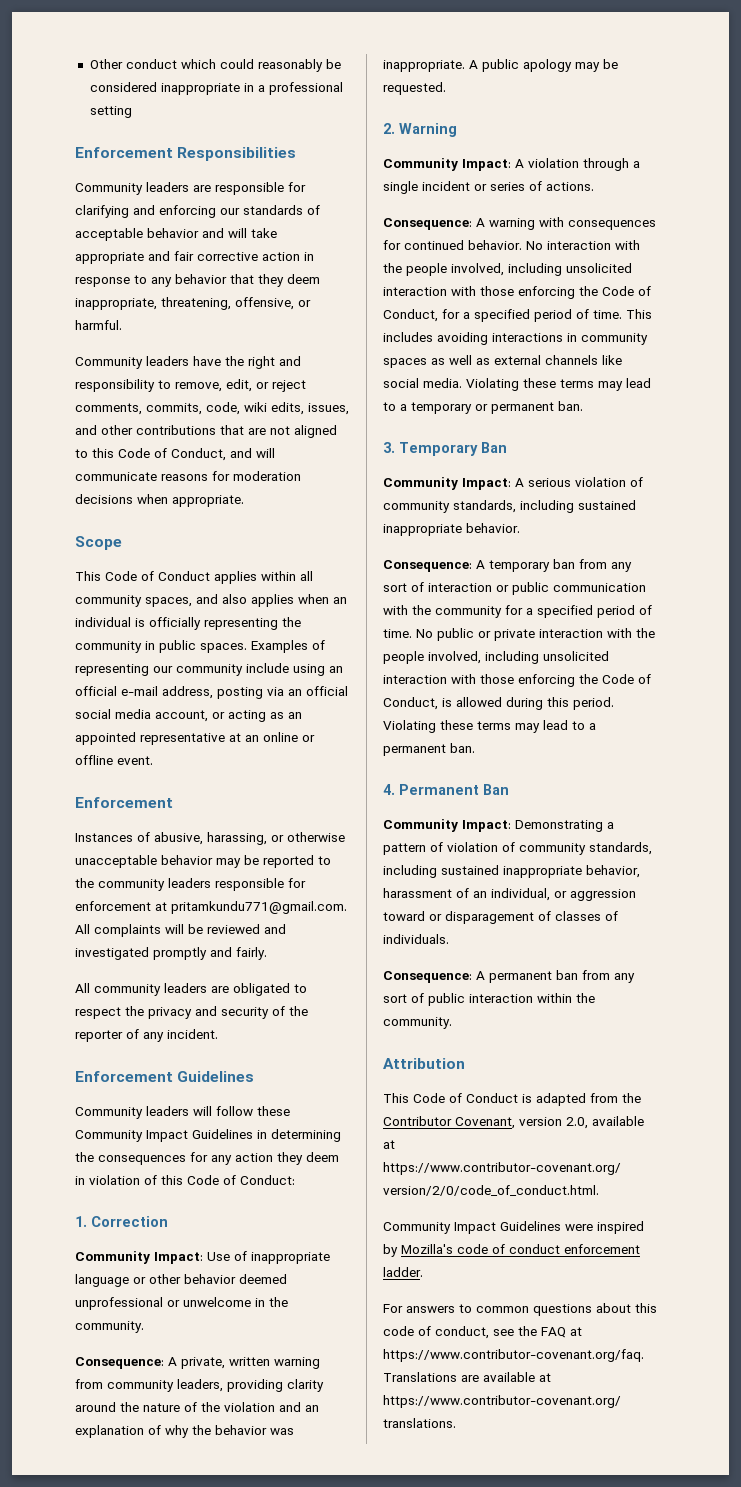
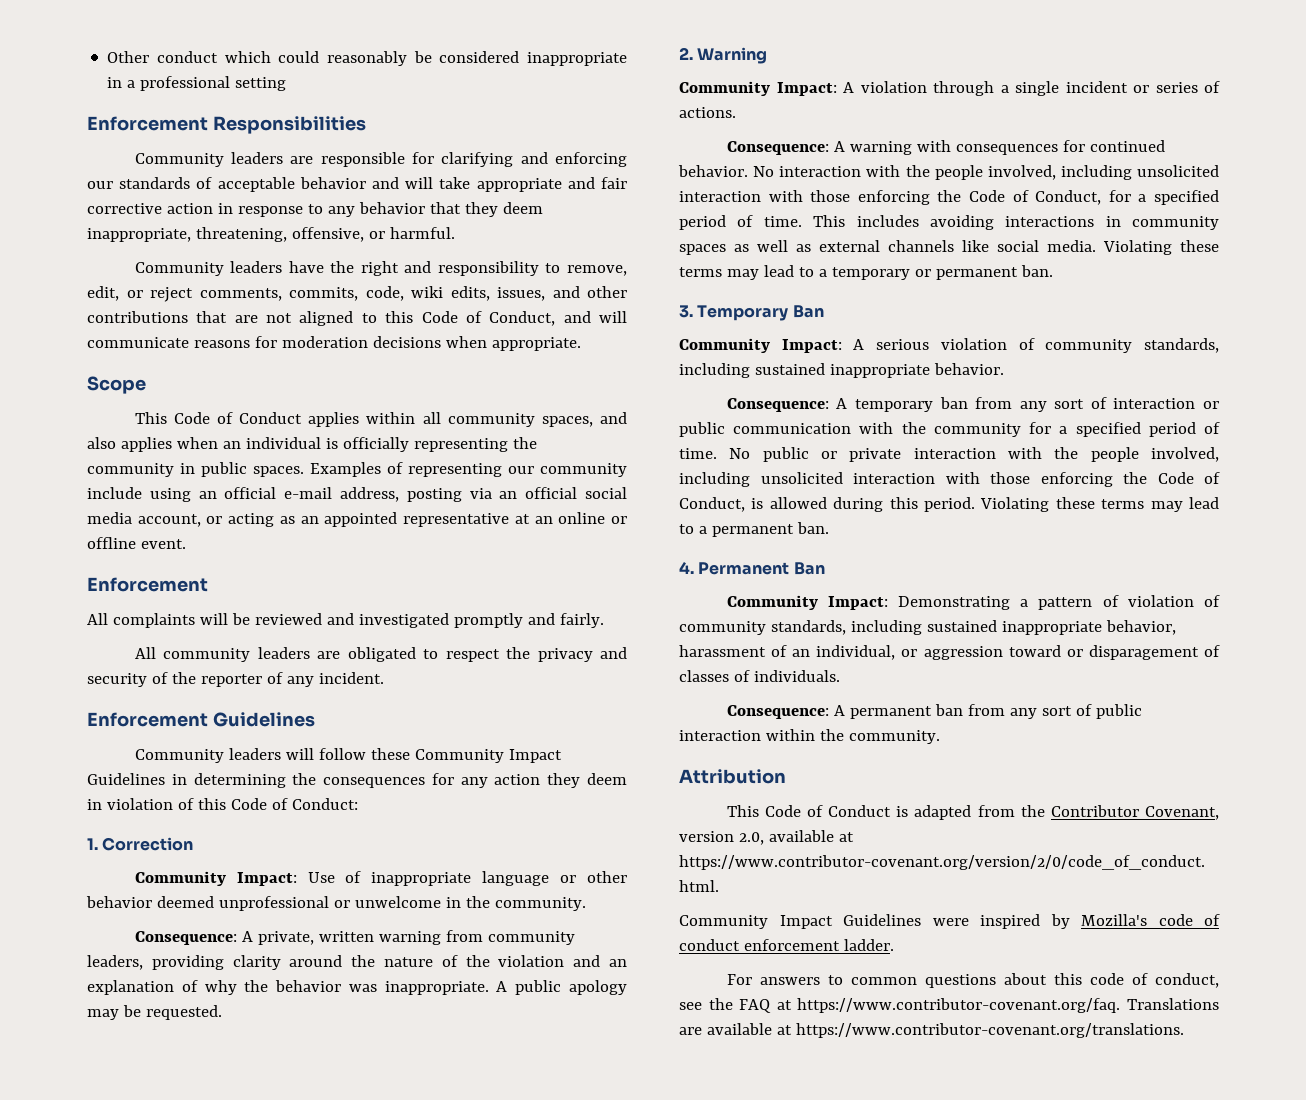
[75,832,345,845] [75,855,331,868] [75,878,306,891] [75,901,347,914] Instances of abusive, harassing, or otherwise unacceptable behavior may be reported to the community leaders responsible for enforcement at pritamkundu771@gmail.com. -> (208, 584) none

